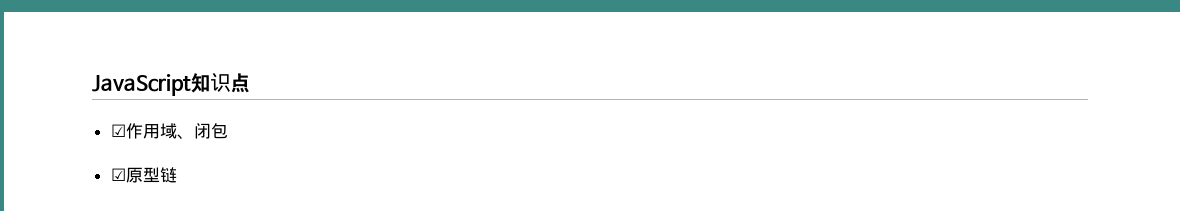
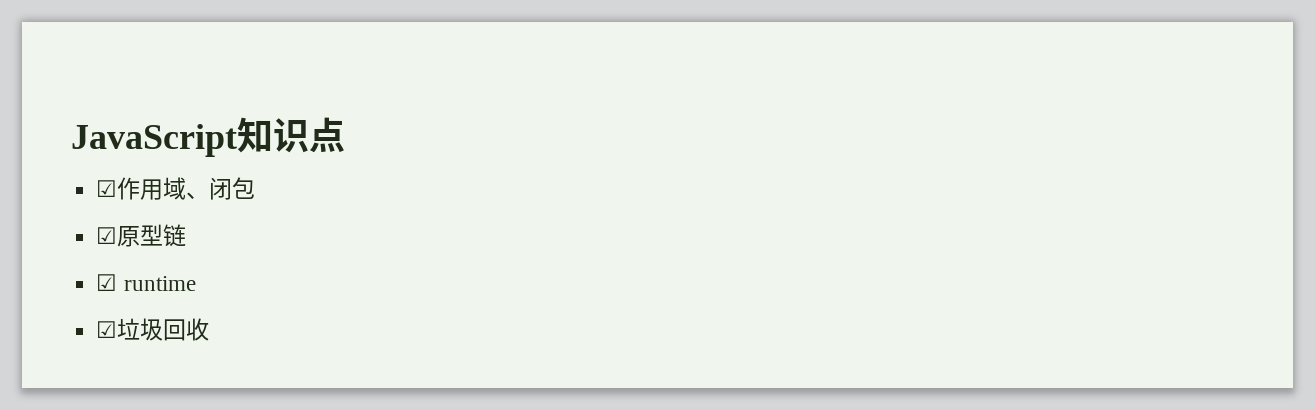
(177, 175) none -> [96,274,196,291] [96,318,210,341] // ☑ runtime // ☑垃圾回收

